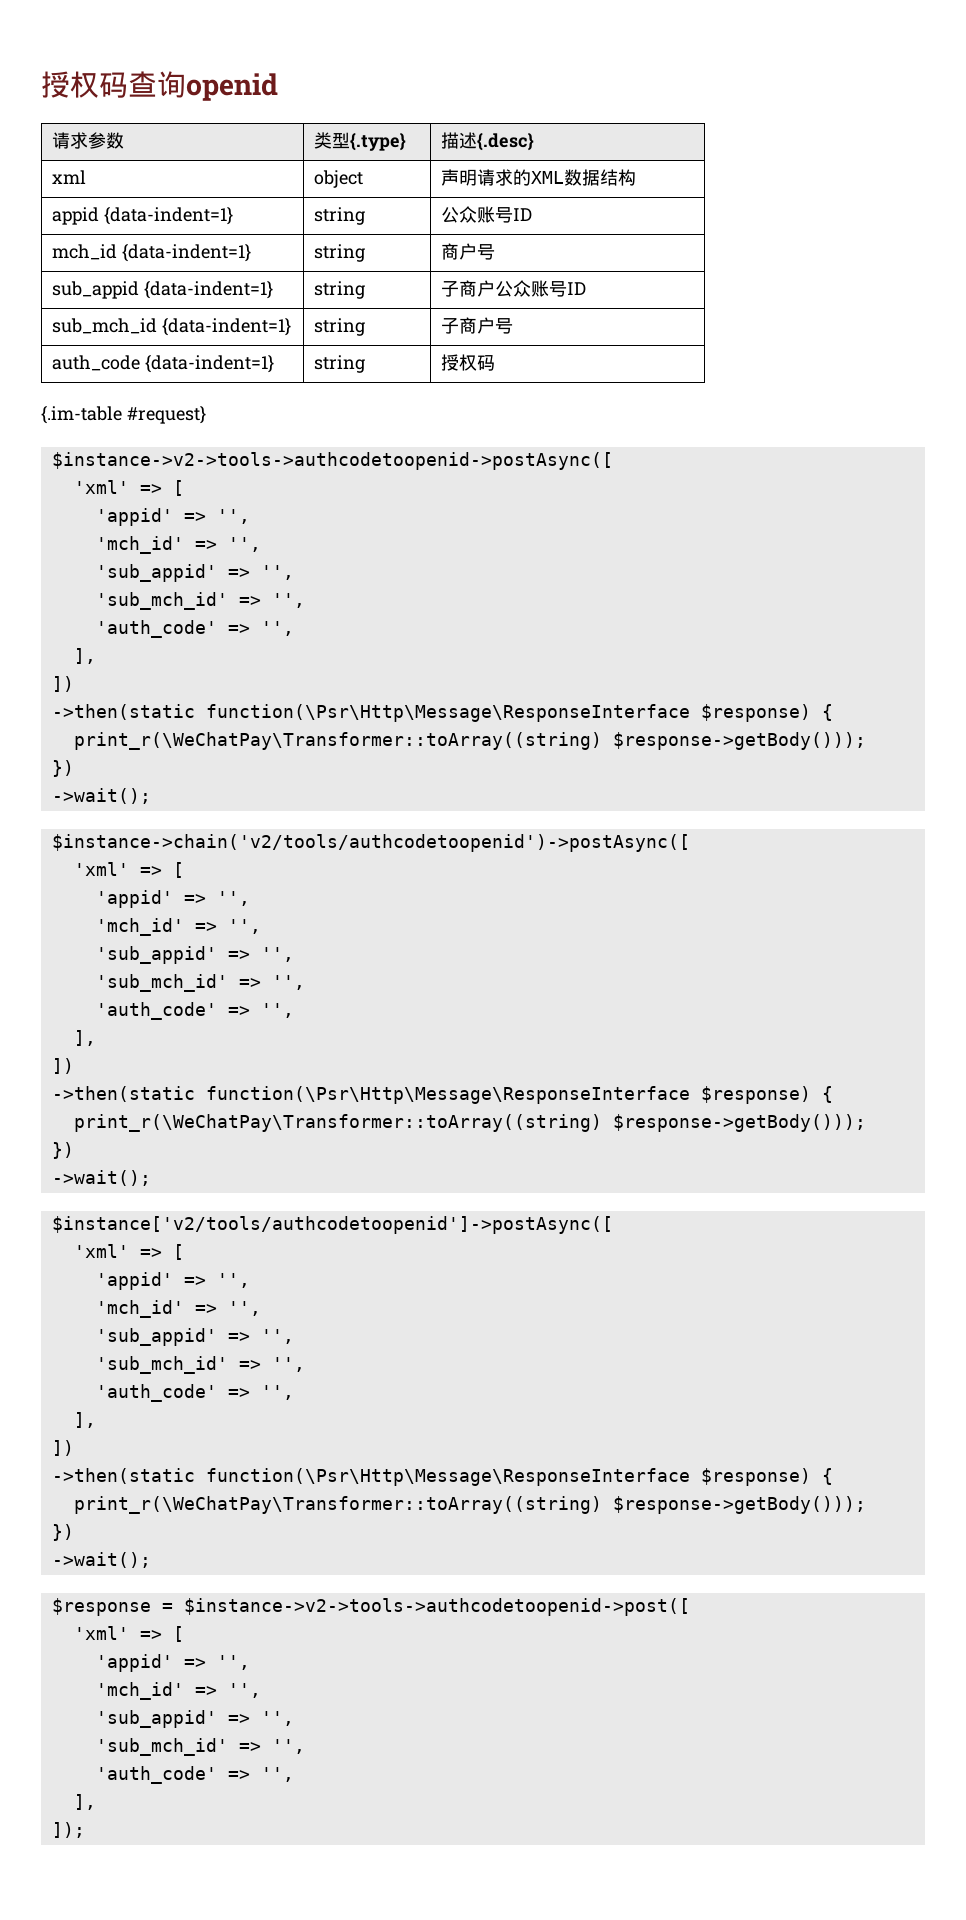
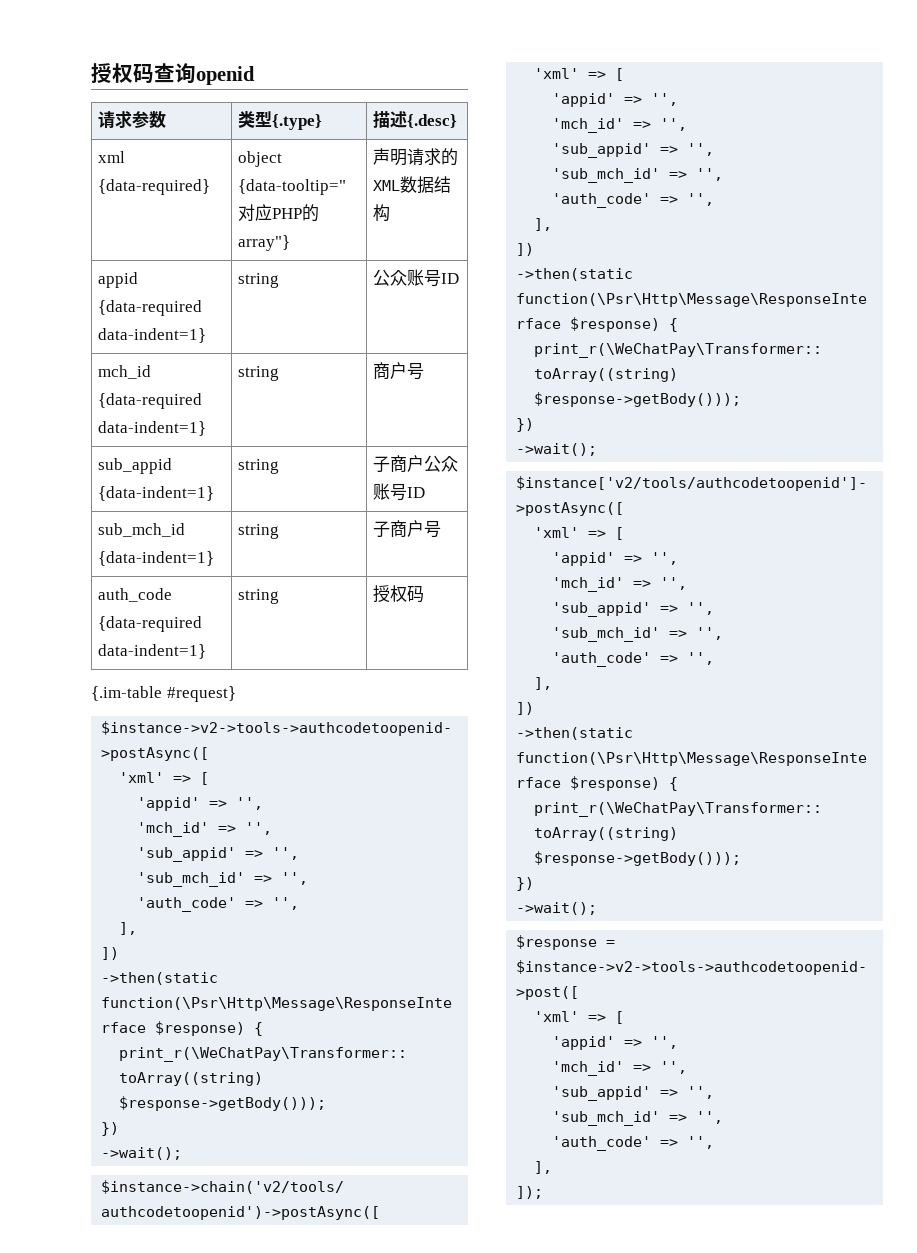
(86, 177) none -> [98,179,211,195] {data-required}
(363, 179) none -> [238,179,347,195] [238,204,320,222] [238,235,291,251] {data-tooltip="对应PHP的array"}
[103,206,233,225] {data-indent=1} -> [98,300,203,316] [98,328,207,343] {data-required data-indent=1}
[121,243,251,262] {data-indent=1} -> [98,393,203,409] [98,421,207,436] {data-required data-indent=1}
[144,354,274,373] {data-indent=1} -> [98,616,203,632] [98,644,207,659] {data-required data-indent=1}

